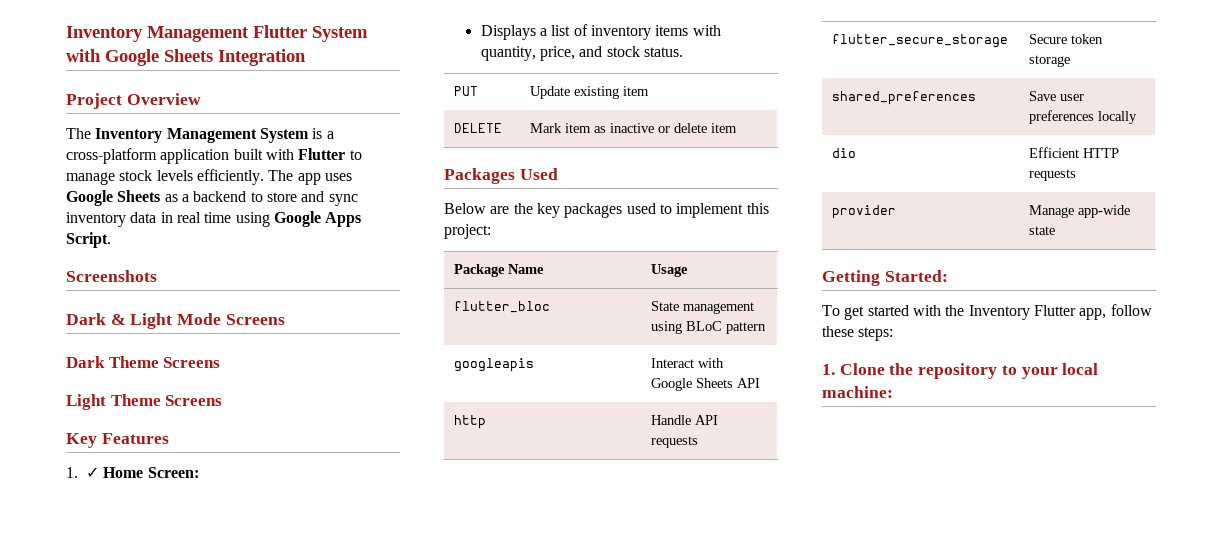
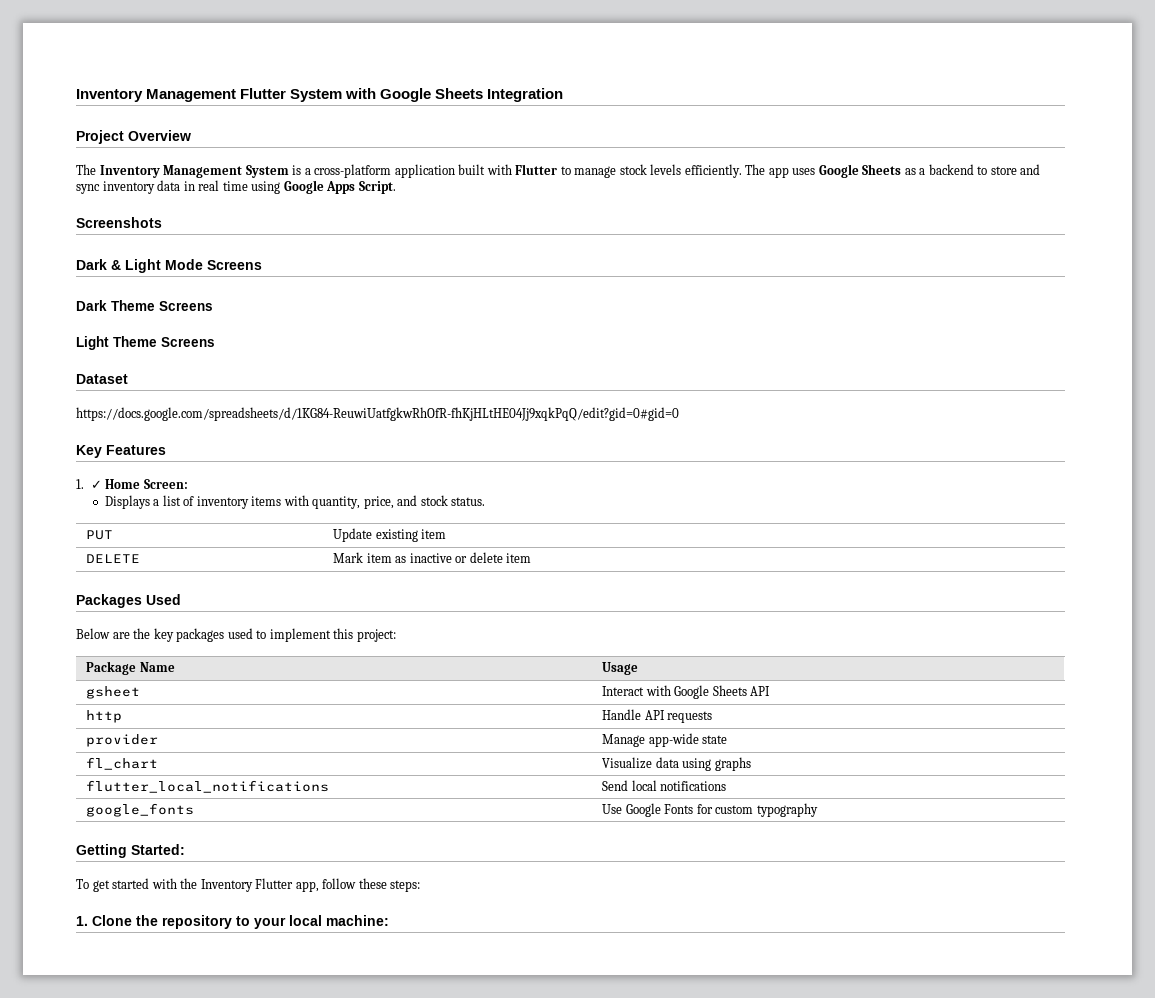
(223, 400) none -> [76,374,128,384] [76,407,679,421] // Dataset // https://docs.google.com/spreadsheets/d/1KG84-ReuwiUatfgkwRhOfR-fhKjHLtHE04Jj9xqkPqQ/edit?gid=0#gid=0
[454,301,551,313] [651,301,755,314] [651,321,767,334] [454,358,535,372] flutter_bloc | State management using BLoC pattern // googleapis -> [86,686,141,699] gsheet
[832,34,1009,48] [1029,34,1104,44] [1029,55,1071,67] [832,91,977,105] [1029,91,1085,101] [1029,110,1138,124] [832,148,857,158] [1029,147,1120,158] [1029,169,1077,181] [832,205,897,219] [1029,205,1131,218] [1029,226,1056,235] flutter_secure_storage | Secure token storage // shared_preferences | Save user preferences locally // dio | Efficient HTTP requests // provider | Manage app-wide state -> [86,734,159,747] [602,733,728,747] [86,757,159,770] [602,757,751,771] [86,780,330,793] [602,780,727,791] [86,803,195,817] [602,803,818,817] provider | Manage app-wide state // fl_chart | Visualize data using graphs // flutter_local_notifications | Send local notifications // google_fonts | Use Google Fonts for custom typography

